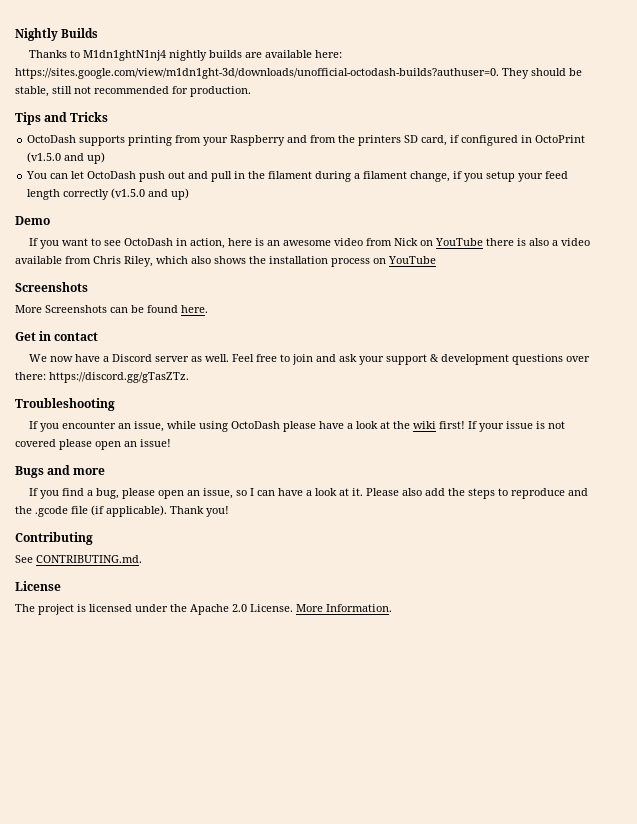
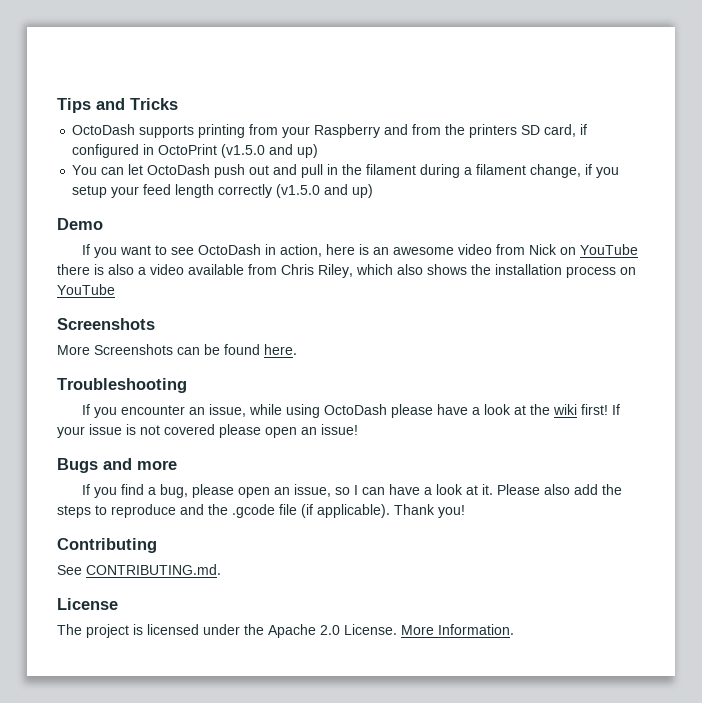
[15,28,99,41] [29,50,343,61] [15,68,582,79] [15,86,251,97] Nightly Builds // Thanks to M1dn1ghtN1nj4 nightly builds are available here: https://sites.google.com/view/m1dn1ght-3d/downloads/unofficial-octodash-builds?authuser=0. They should be stable, still not recommended for production. // -> (57, 105) none
[15,331,99,341] [29,354,591,365] [15,372,189,383] // Get in contact // We now have a Discord server as well. Feel free to join and ask your support & development questions over there: https://discord.gg/gTasZTz. -> (297, 349) none

